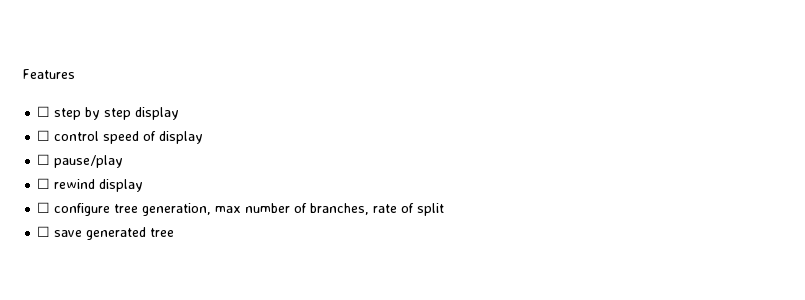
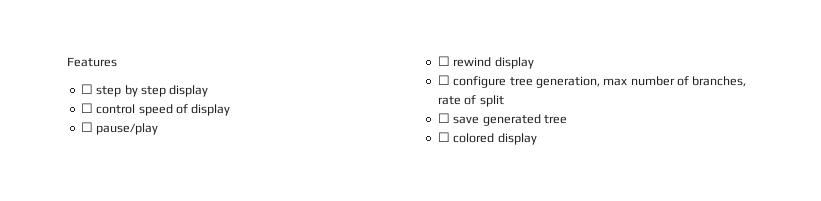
(175, 232) none -> [437,132,537,145] // ☐ colored display

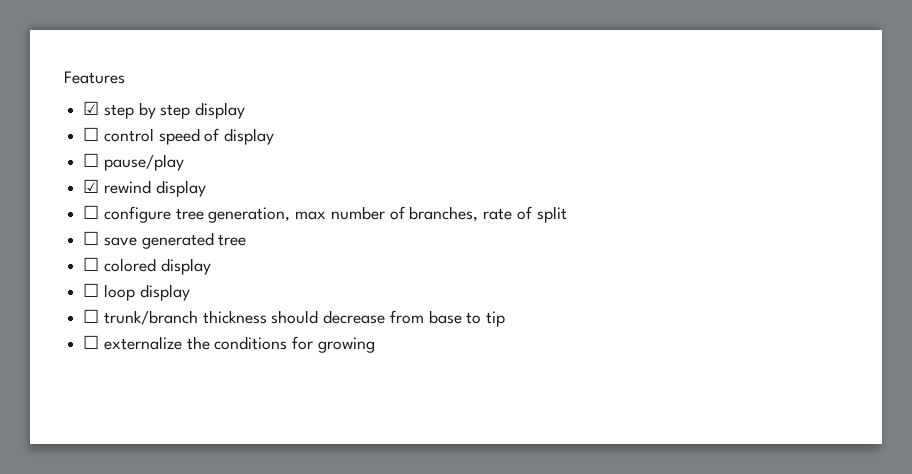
[80,84,93,94] ☐ -> [83,101,100,115] ☑
[437,56,450,66] ☐ -> [83,179,100,193] ☑
(537, 139) none -> [83,283,190,301] [83,309,506,327] [83,335,375,353] // ☐ loop display // ☐ trunk/branch thickness should decrease from base to tip // ☐ externalize the conditions for growing

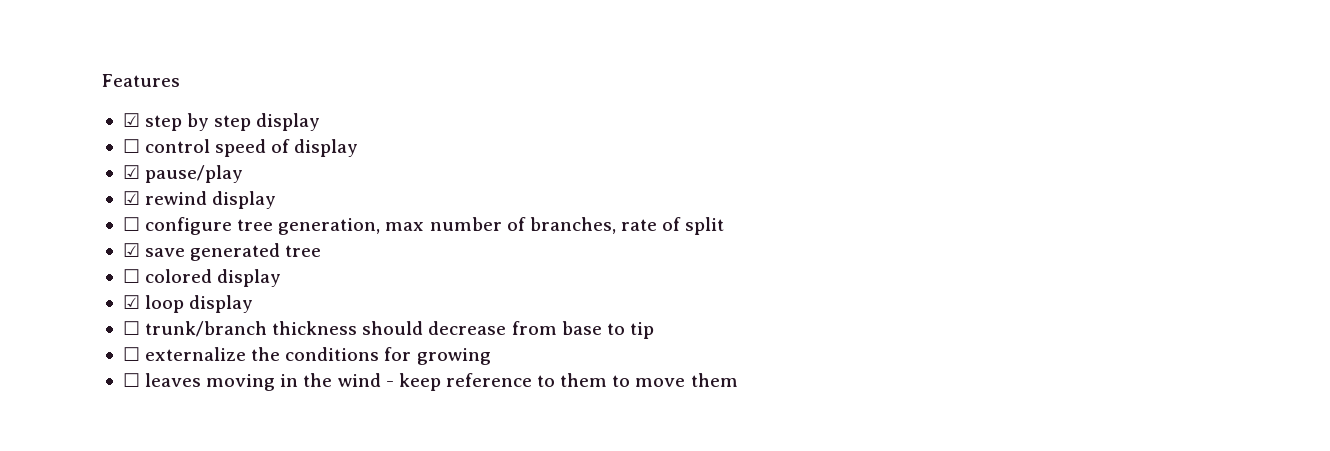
[83,153,100,167] ☐ -> [122,165,140,179] ☑
[83,231,100,245] ☐ -> [122,243,140,257] ☑
[83,283,100,297] ☐ -> [122,295,140,309] ☑
(375, 345) none -> [122,373,738,391] // ☐ leaves moving in the wind - keep reference to them to move them

